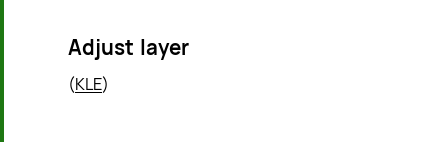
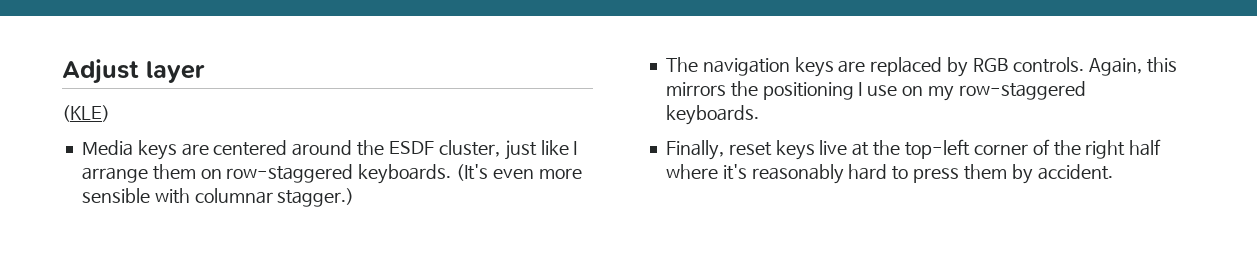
(109, 84) none -> [81,140,578,160] [81,164,582,184] [81,188,355,207] [665,57,1177,77] [665,81,1086,101] [665,105,759,125] [665,139,1162,160] [665,164,1113,184] // Media keys are centered around the ESDF cluster, just like I arrange them on row-staggered keyboards. (It's even more sensible with columnar stagger.) // The navigation keys are replaced by RGB controls. Again, this mirrors the positioning I use on my row-staggered keyboards. // Finally, reset keys live at the top-left corner of the right half where it's reasonably hard to press them by accident.

